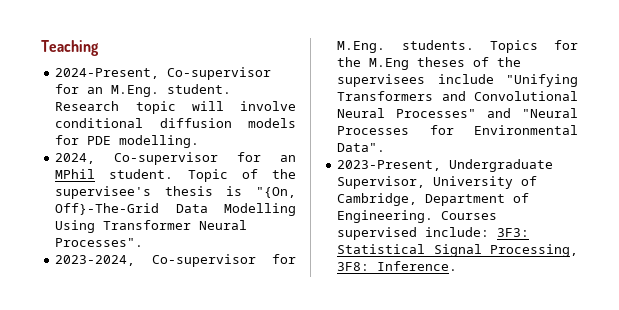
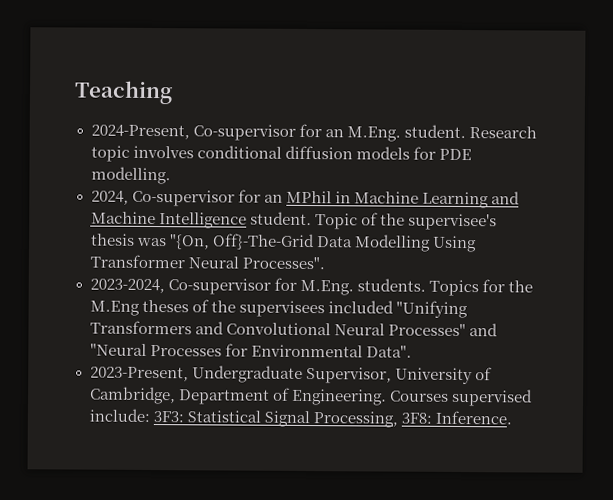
[191,101,296,111] will involve -> [132,145,194,159] involves
(96, 174) none -> [334,191,520,209] [90,211,247,229] in Machine Learning and Machine Intelligence
[226,186,243,196] is -> [136,237,167,247] was
[437,74,494,84] include -> [327,300,394,314] included

